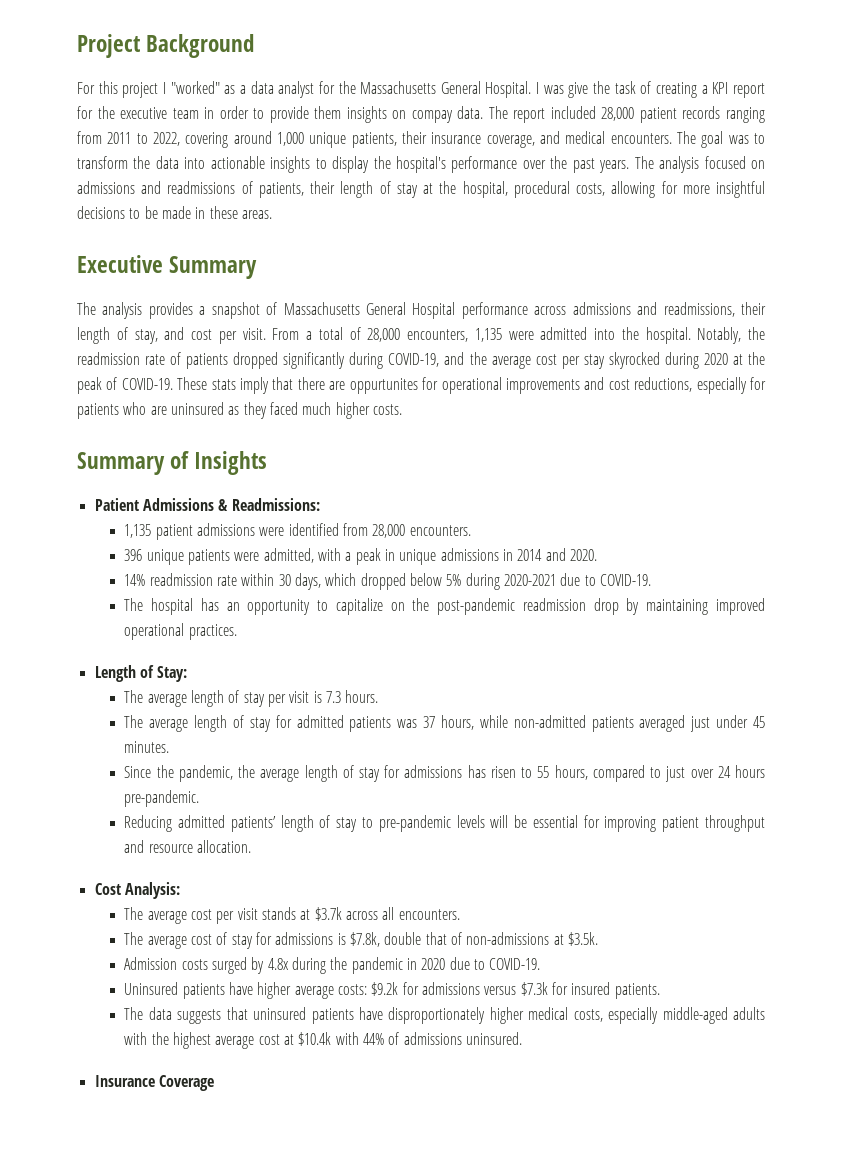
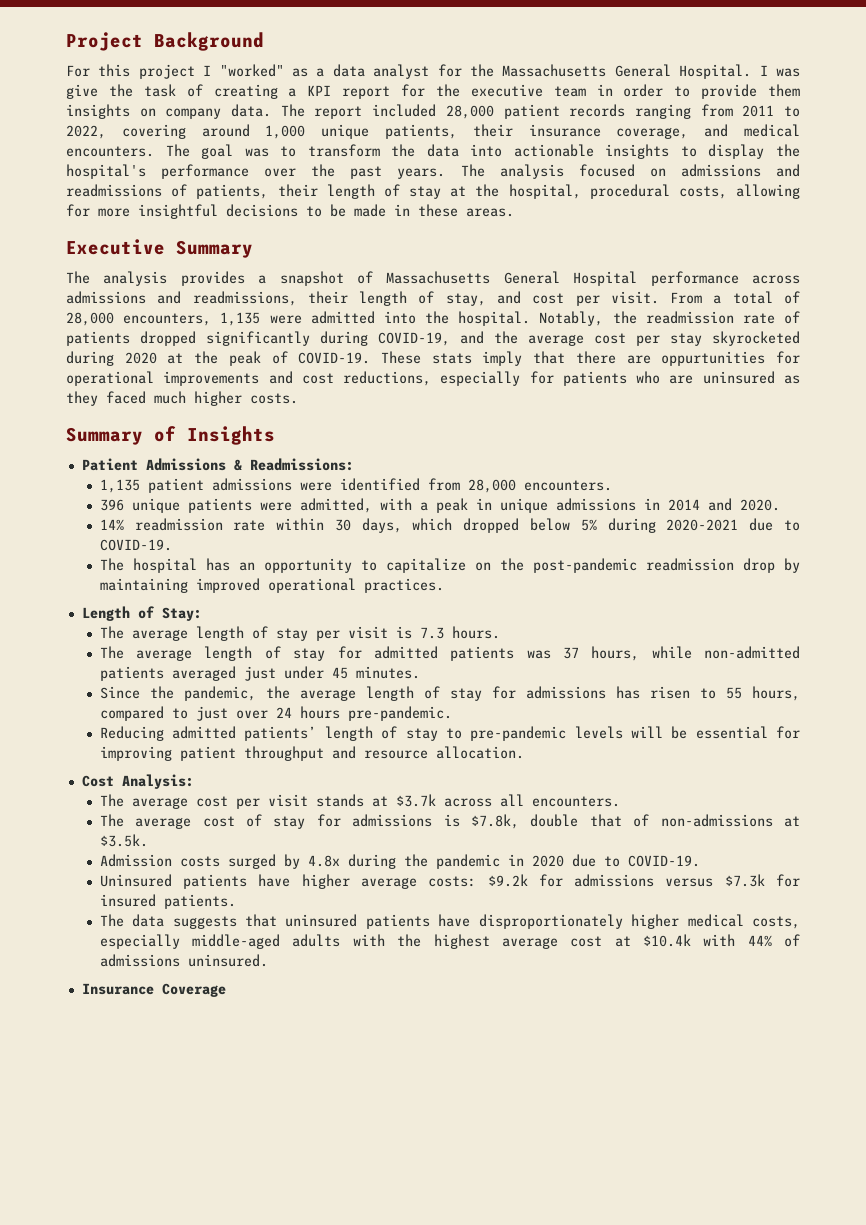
[411,110,453,123] compay -> [165,108,222,119] company
[608,352,660,369] skyrocked -> [712,331,800,346] skyrocketed
[349,378,418,394] oppurtunites -> [661,351,766,366] oppurtunities

